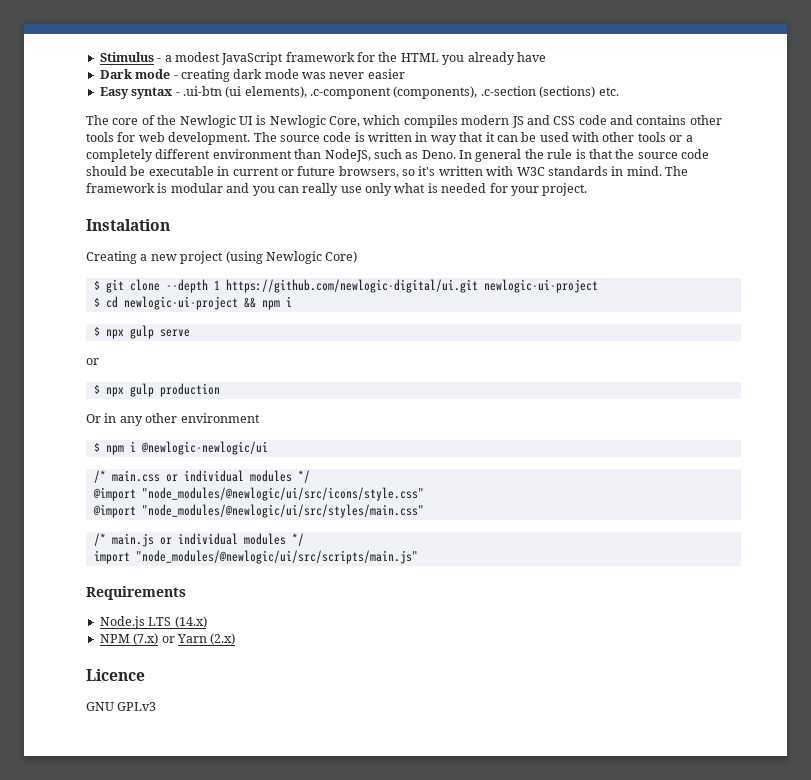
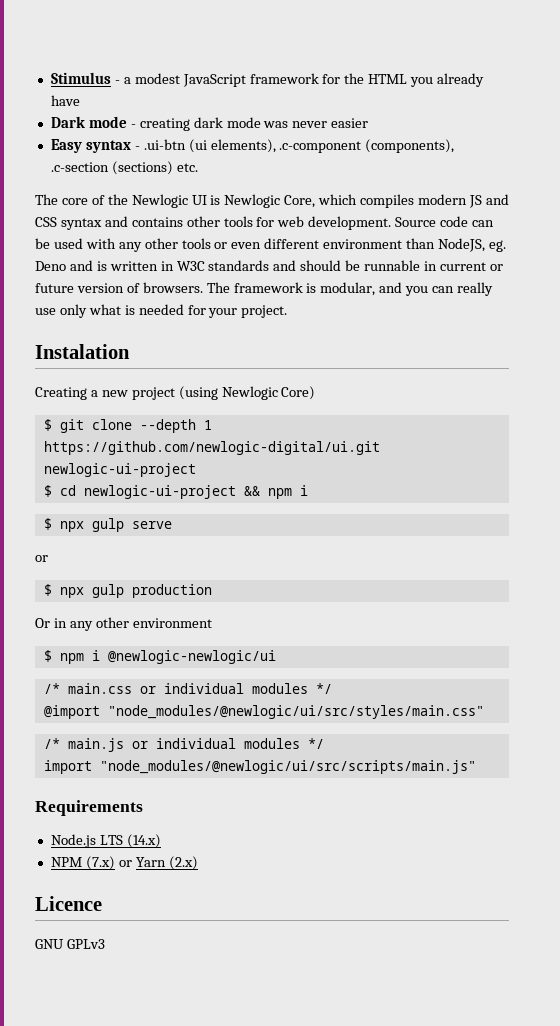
[578,115,607,125] code -> [60,218,102,230] syntax
[253,132,495,145] The source code is written in way that it -> [395,216,469,227] Source code
(599, 137) none -> [118,242,142,252] any
[685,135,693,142] [86,149,153,162] a completely -> [231,242,262,249] even
[373,149,709,162] such as Deno. In general the rule is that the source code -> [488,240,506,252] [35,260,297,271] eg. Deno and is written in W3C standards and
[148,166,214,176] executable -> [364,260,421,271] runnable
[338,166,662,178] browsers, so it's written with W3C standards in mind. -> [76,282,203,293] version of browsers.
[170,183,223,193] modular -> [320,282,376,296] modular,
[92,487,424,501] // @import "node_modules/@newlogic/ui/src/icons/style.css" -> (332, 688) none

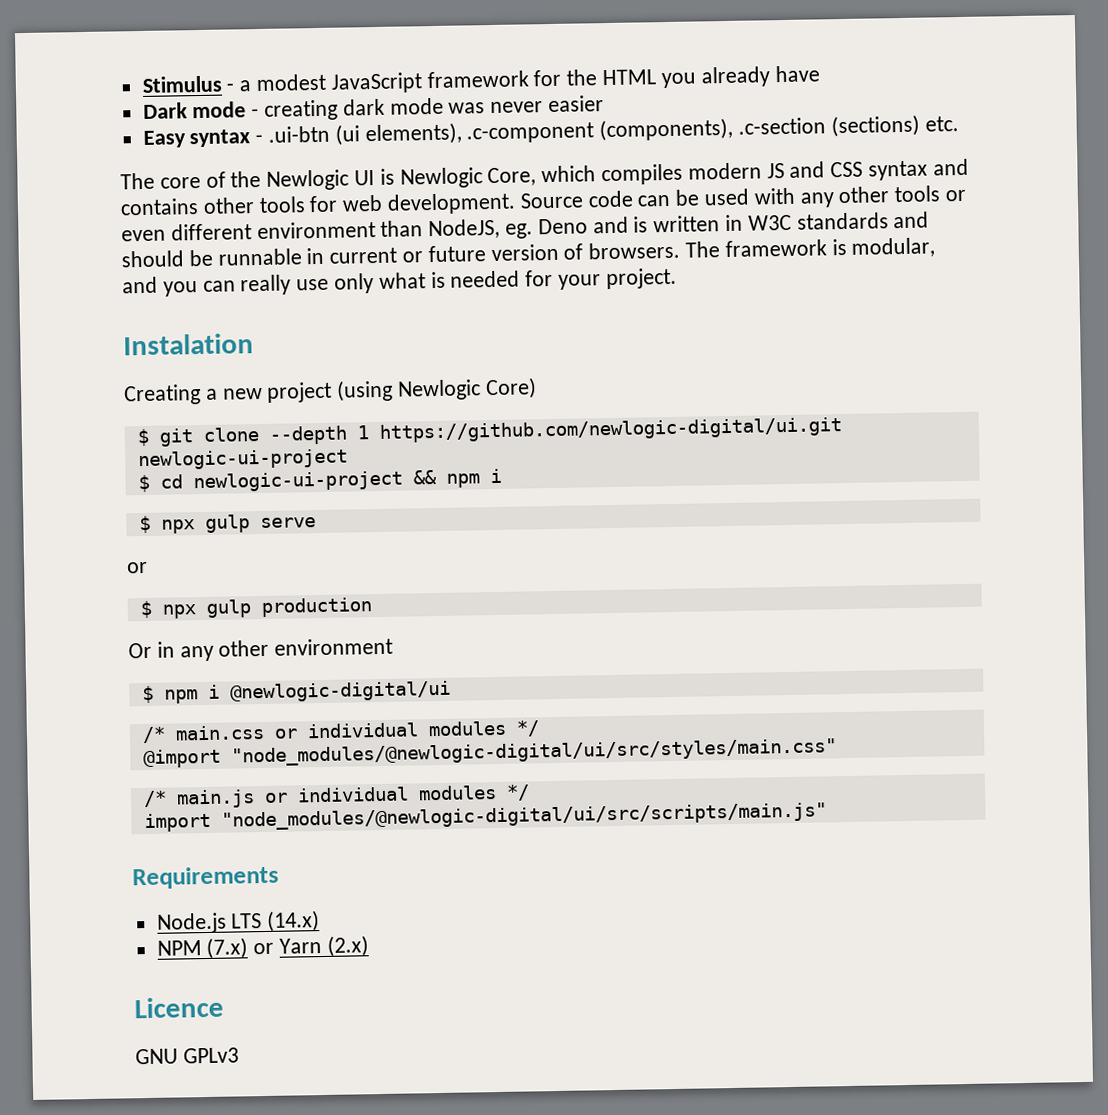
[107,650,276,664] @newlogic-newlogic/ui -> [229,680,451,703] @newlogic-digital/ui
[107,705,484,719] "node_modules/@newlogic/ui/src/styles/main.css" -> [230,738,837,767] "node_modules/@newlogic-digital/ui/src/styles/main.css"
[99,760,476,774] "node_modules/@newlogic/ui/src/scripts/main.js" -> [220,802,827,831] "node_modules/@newlogic-digital/ui/src/scripts/main.js"

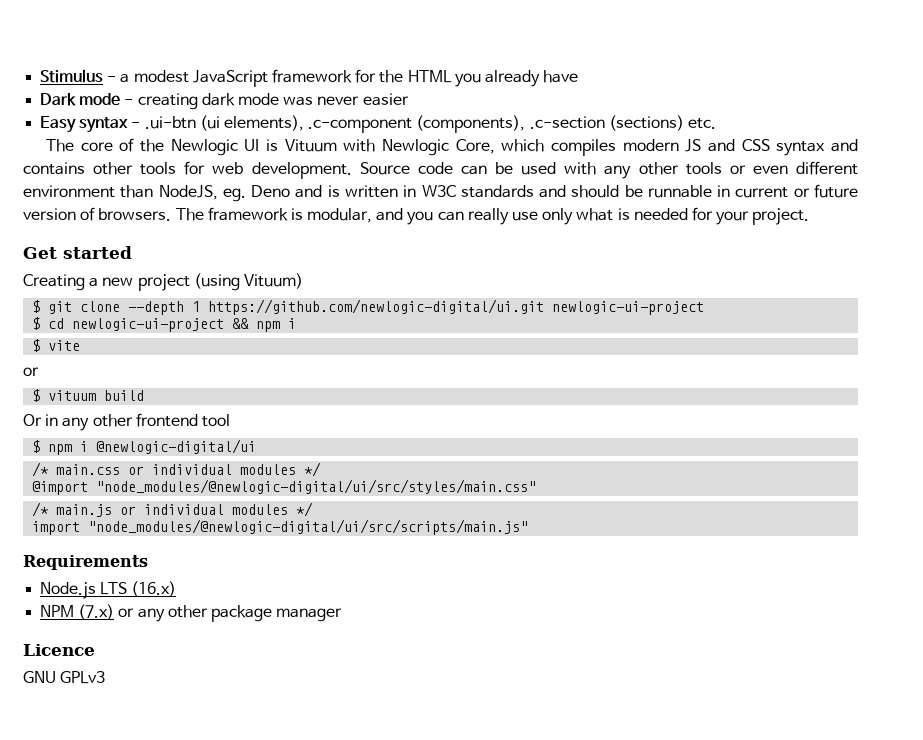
(395, 176) none -> [284,139,376,152] Vituum with
[123,333,254,356] Instalation -> [23,246,132,259] Get started
[397,377,537,401] Newlogic Core) -> [243,273,303,289] Vituum)
[160,514,316,534] npx gulp serve -> [48,340,81,351] vite
[161,597,372,619] npx gulp production -> [48,390,145,401] vituum build
[274,637,394,656] environment -> [135,413,230,427] frontend tool
[267,910,321,932] (14.x) -> [131,581,177,597] (16.x)
[279,935,369,957] Yarn (2.x) -> [137,605,343,622] any other package manager

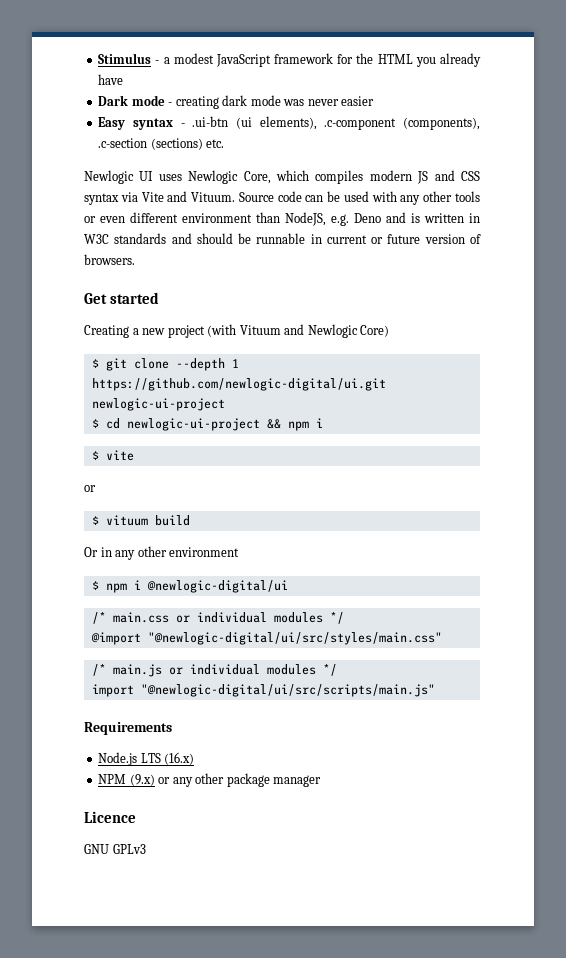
[45,138,376,156] The core of the Newlogic UI is Vituum with -> [84,170,182,184] Newlogic UI uses
[830,139,858,152] [23,161,352,179] and contains other tools for web development. -> [120,191,236,202] via Vite and Vituum.
[222,188,246,202] eg. -> [331,214,349,226] e.g.
[175,207,810,225] The framework is modular, and you can really use only what is needed for your project. -> (135, 259) none
[193,273,303,291] (using Vituum) -> [207,324,390,338] (with Vituum and Newlogic Core)
[135,413,230,427] frontend tool -> [169,547,240,557] environment
[96,479,537,494] "node_modules/@newlogic-digital/ui/src/styles/main.css" -> [147,632,442,645] "@newlogic-digital/ui/src/styles/main.css"
[88,519,529,535] "node_modules/@newlogic-digital/ui/src/scripts/main.js" -> [140,684,435,697] "@newlogic-digital/ui/src/scripts/main.js"
[78,604,115,620] (7.x) -> [129,774,155,786] (9.x)

